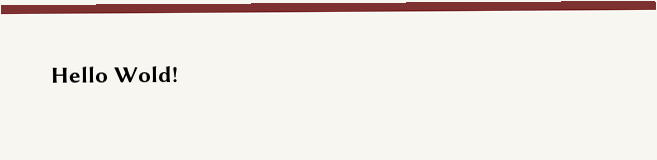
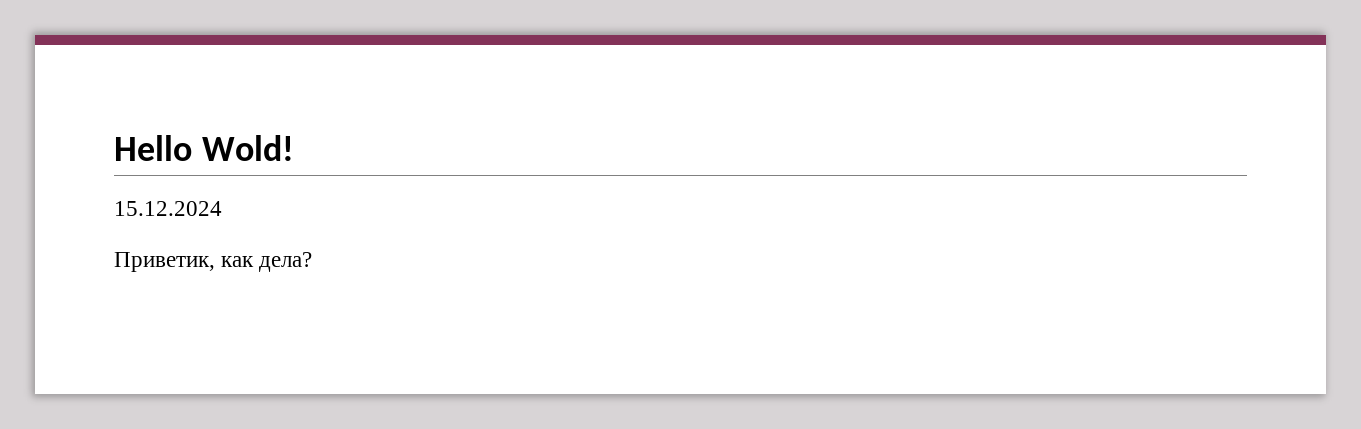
(180, 74) none -> [114,201,222,216] [114,252,313,272] // 15.12.2024 // Приветик, как дела?

